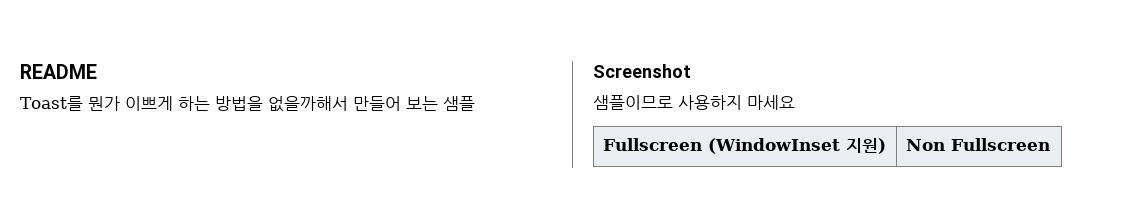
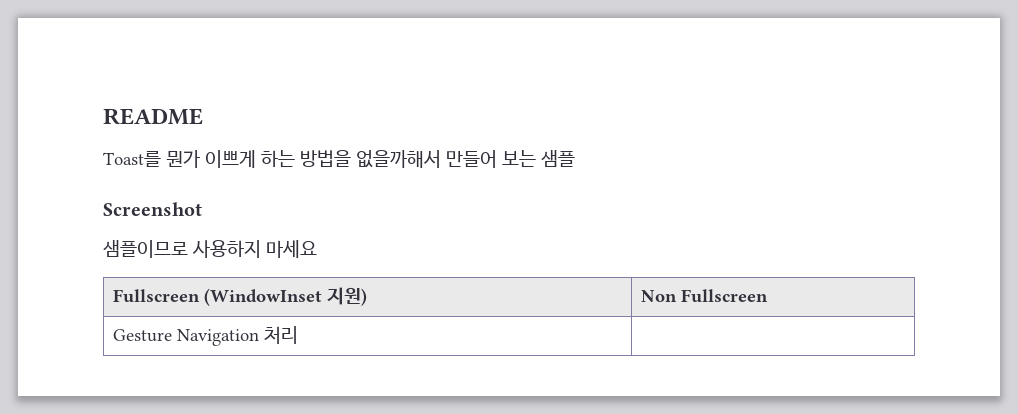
(1050, 144) none -> [113,326,299,346] // Gesture Navigation 처리 |

